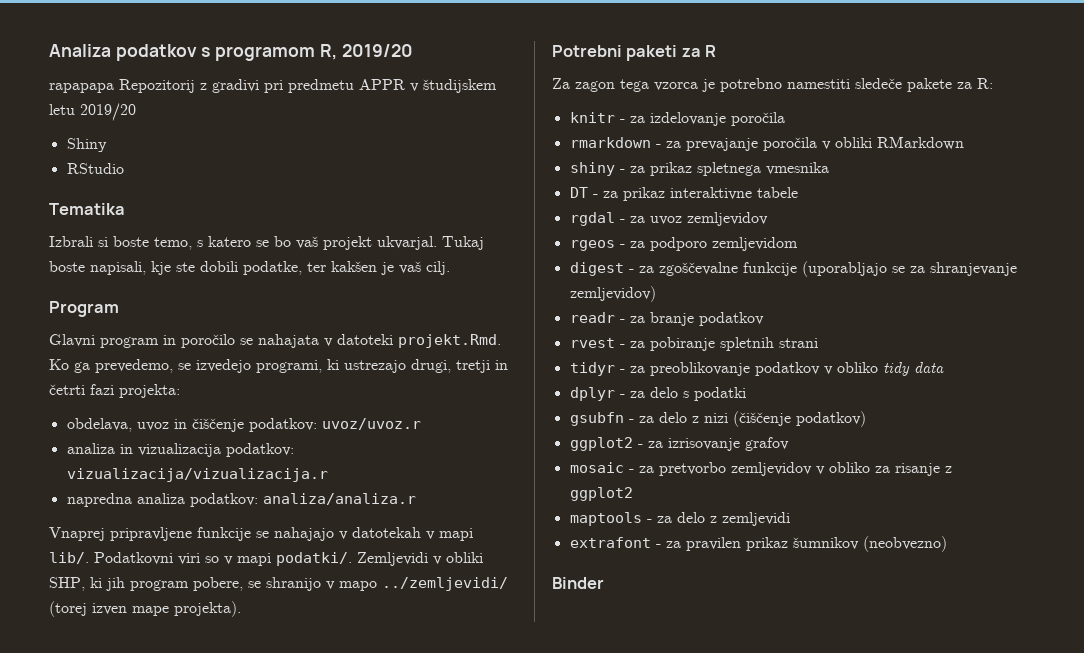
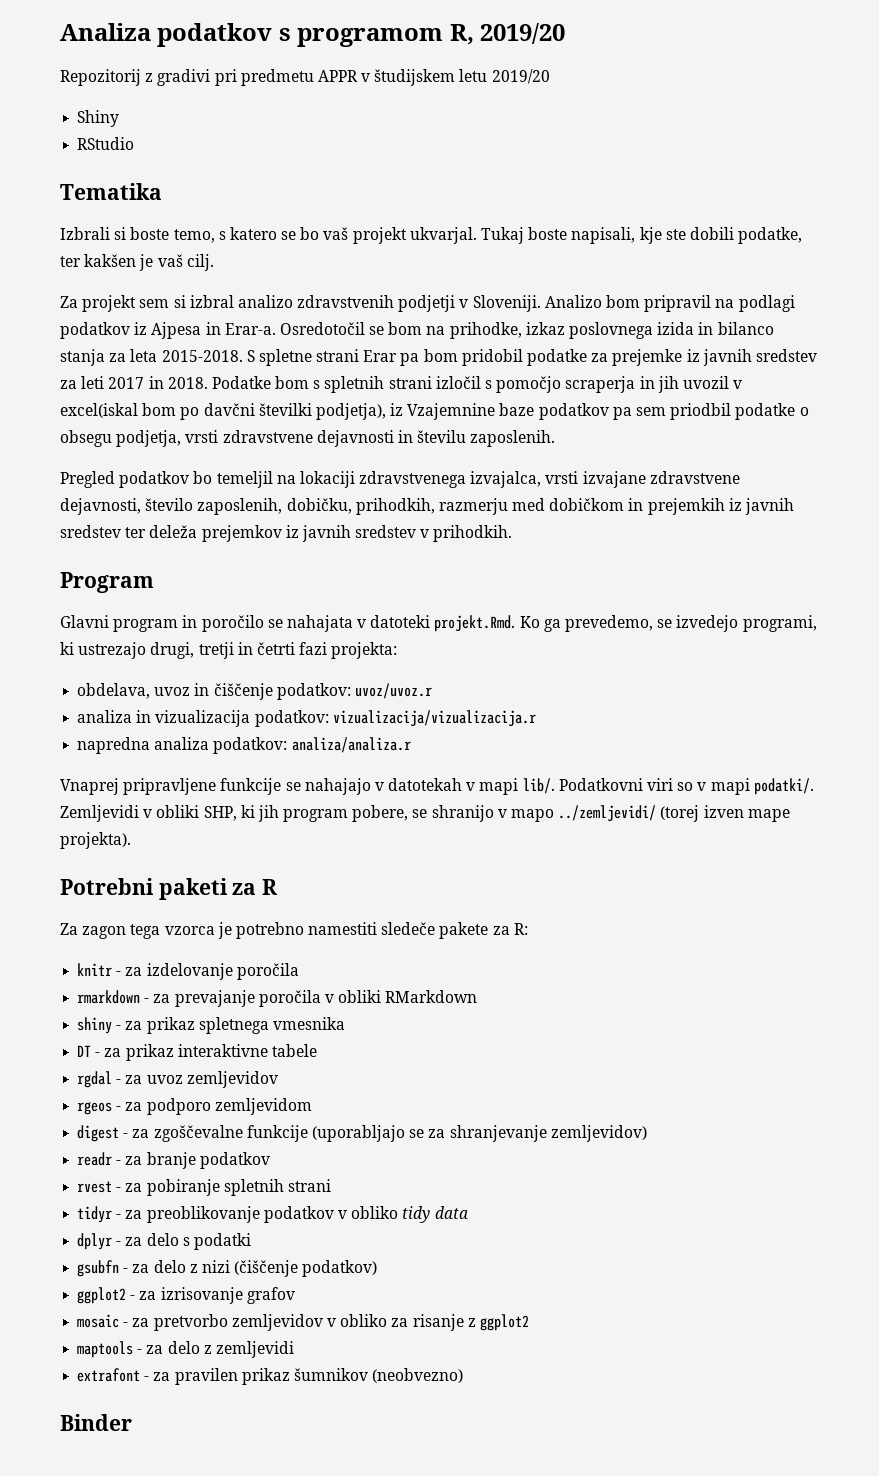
[49,83,114,93] rapapapa -> (566, 33) none
(450, 268) none -> [60,295,795,312] [60,322,774,339] [60,349,817,366] [60,376,743,393] [60,403,809,420] [60,430,556,447] [60,471,740,488] [60,498,795,515] [60,525,513,542] // Za projekt sem si izbral analizo zdravstvenih podjetji v Sloveniji. Analizo bom pripravil na podlagi podatkov iz Ajpesa in Erar-a. Osredotočil se bom na prihodke, izkaz poslovnega izida in bilanco stanja za leta 2015-2018. S spletne strani Erar pa bom pridobil podatke za prejemke iz javnih sredstev za leti 2017 in 2018. Podatke bom s spletnih strani izločil s pomočjo scraperja in jih uvozil v excel(iskal bom po davčni številki podjetja), iz Vzajemnine baze podatkov pa sem priodbil podatke o obsegu podjetja, vrsti zdravstvene dejavnosti in številu zaposlenih. // Pregled podatkov bo temeljil na lokaciji zdravstvenega izvajalca, vrsti izvajane zdravstvene dejavnosti, število zaposlenih, dobičku, prihodkih, razmerju med dobičkom in prejemkih iz javnih sredstev ter deleža prejemkov iz javnih sredstev v prihodkih.

